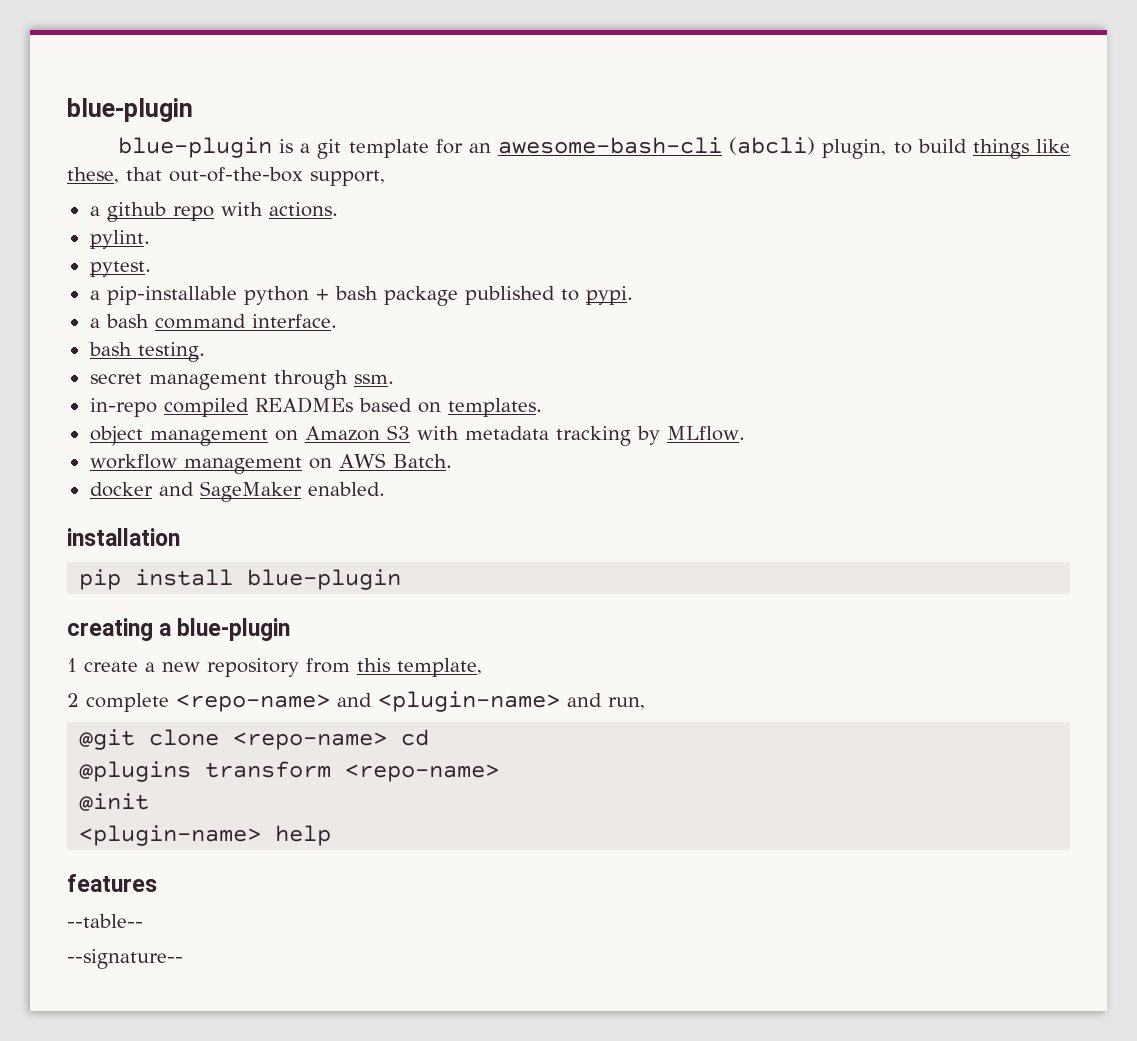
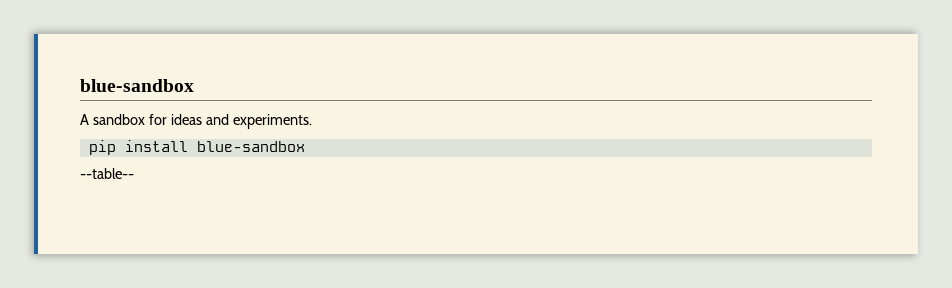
[67,98,193,122] [118,137,1070,159] [67,167,385,186] [89,202,338,222] [89,230,150,249] [89,261,151,277] [89,286,633,306] [89,314,337,329] [88,342,205,362] [89,370,394,390] [89,397,542,417] [89,425,745,446] [89,453,452,474] [89,481,385,502] [67,528,180,546] [79,569,402,590] [67,618,291,641] [67,658,482,677] [67,691,645,712] [79,729,430,750] [79,761,500,782] [79,793,150,811] [79,825,332,846] [67,874,157,892] blue-plugin // blue-plugin is a git template for an awesome-bash-cli (abcli) plugin, to build things like these, that out-of-the-box support, // a github repo with actions. // pylint. // pytest. // a pip-installable python + bash package published to pypi. // a bash command interface. // bash testing. // secret management through ssm. // in-repo compiled READMEs based on templates. // object management on Amazon S3 with metadata tracking by MLflow. // workflow management on AWS Batch. // docker and SageMaker enabled. // installation // pip install blue-plugin // creating a blue-plugin // 1 create a new repository from this template, // 2 complete <repo-name> and <plugin-name> and run, // @git clone <repo-name> cd // @plugins transform <repo-name> // @init // <plugin-name> help // features -> [80,79,194,92] [80,114,312,129] [88,140,305,155] blue-sandbox // A sandbox for ideas and experiments. // pip install blue-sandbox
[67,949,183,969] // --signature-- -> (134, 173) none

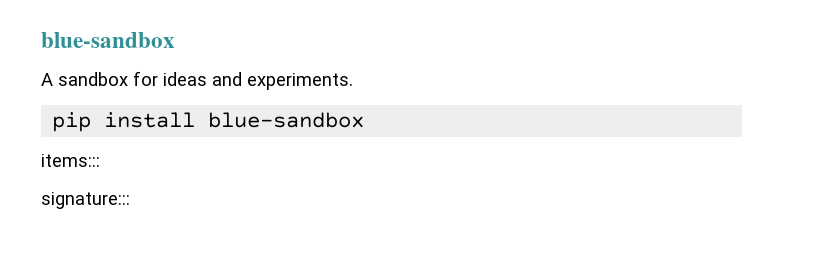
[80,168,134,179] --table-- -> [41,154,100,167] [41,192,130,209] items::: // signature:::

